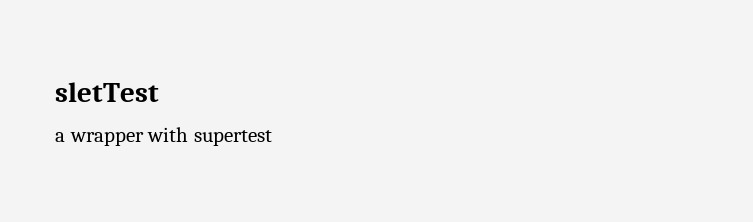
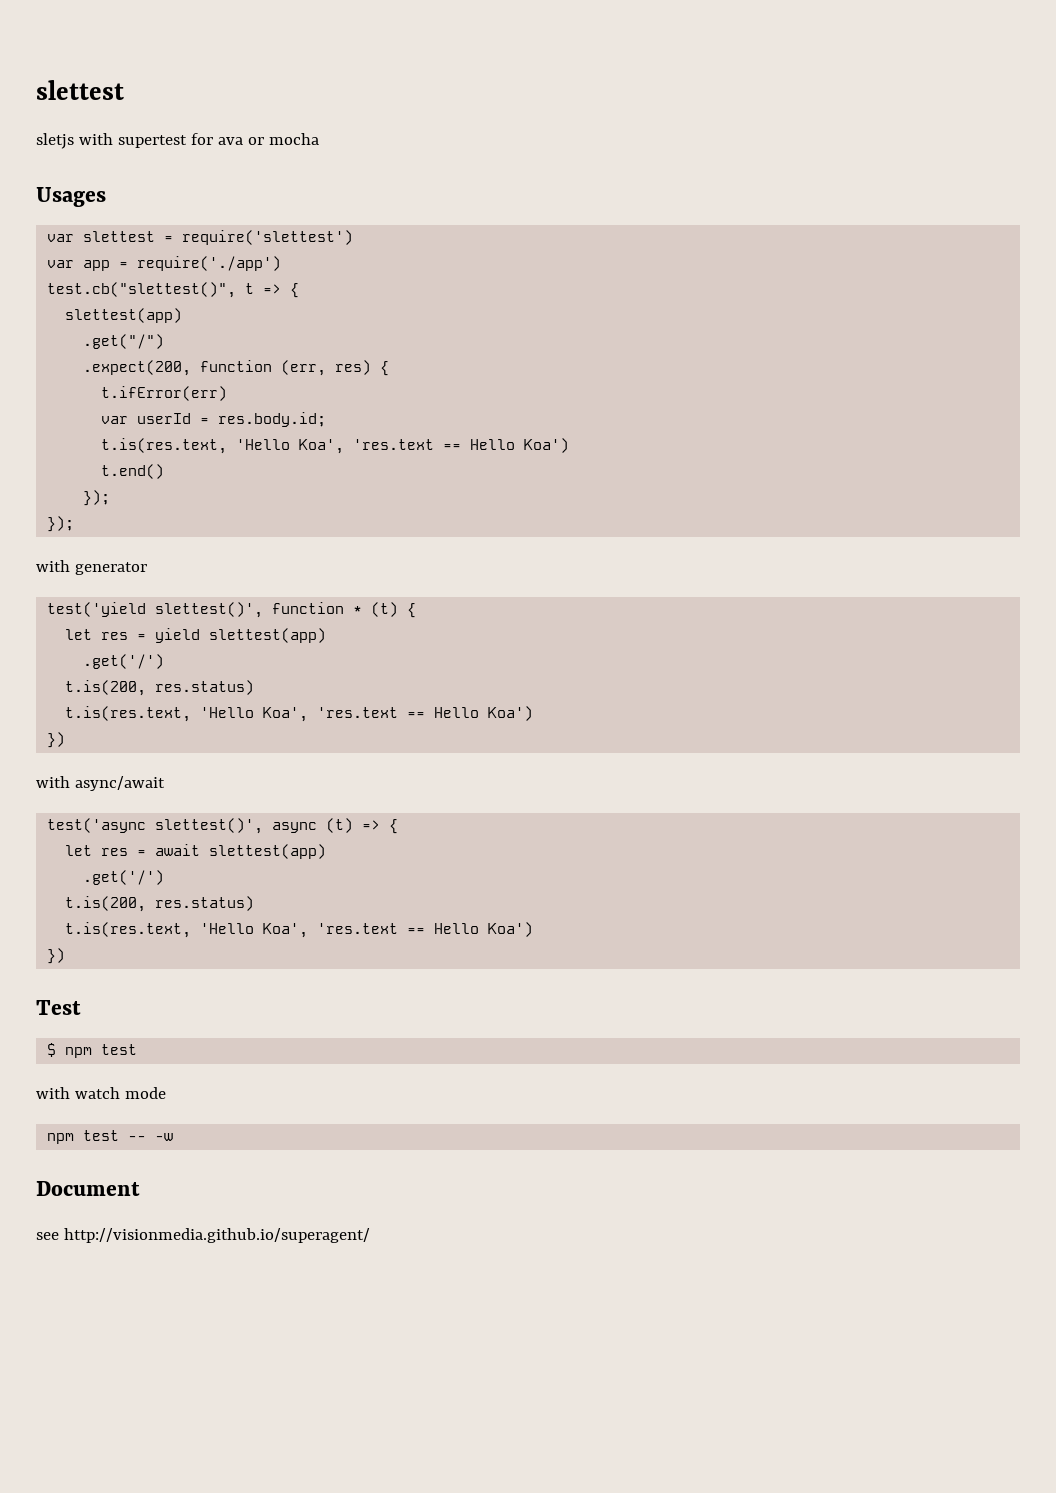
[55,82,159,102] [55,127,272,146] sletTest // a wrapper with supertest -> [36,80,124,100] [36,133,319,149] [36,187,106,207] [47,230,354,245] [47,256,282,271] [47,282,300,298] [65,308,183,323] [83,334,165,349] [83,360,390,376] [101,386,228,401] [101,412,327,427] [101,438,570,454] [101,464,165,479] [83,490,111,506] [47,516,75,532] [36,560,147,575] [47,602,417,618] [65,628,327,643] [83,654,165,669] [65,680,255,696] [65,706,534,722] [47,732,66,748] [36,776,165,791] [47,818,399,834] [65,844,327,859] [83,870,165,885] [65,896,255,912] [65,922,534,938] [47,948,66,964] [36,1000,81,1015] [47,1043,138,1058] [36,1087,166,1099] [47,1130,174,1144] [36,1181,140,1196] [36,1228,370,1243] slettest // sletjs with supertest for ava or mocha // Usages // var slettest = require('slettest') // var app = require('./app') // test.cb("slettest()", t => { // slettest(app) // .get("/") // .expect(200, function (err, res) { // t.ifError(err) // var userId = res.body.id; // t.is(res.text, 'Hello Koa', 'res.text == Hello Koa') // t.end() // }); // }); // with generator // test('yield slettest()', function * (t) { // let res = yield slettest(app) // .get('/') // t.is(200, res.status) // t.is(res.text, 'Hello Koa', 'res.text == Hello Koa') // }) // with async/await // test('async slettest()', async (t) => { // let res = await slettest(app) // .get('/') // t.is(200, res.status) // t.is(res.text, 'Hello Koa', 'res.text == Hello Koa') // }) // Test // $ npm test // with watch mode // npm test -- -w // Document // see http://visionmedia.github.io/superagent/

